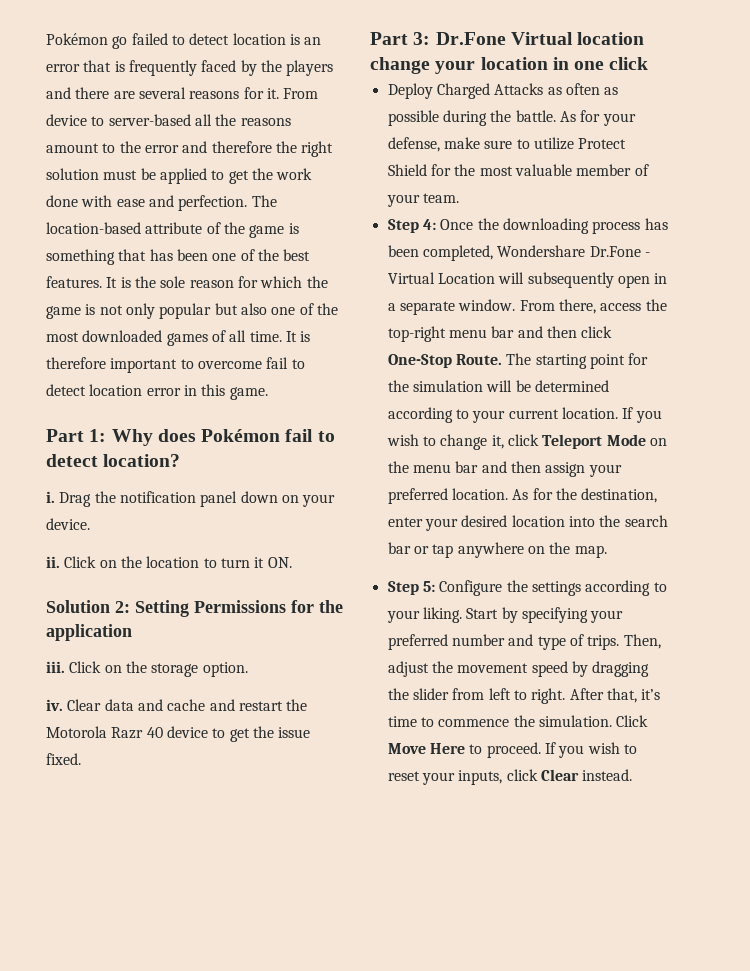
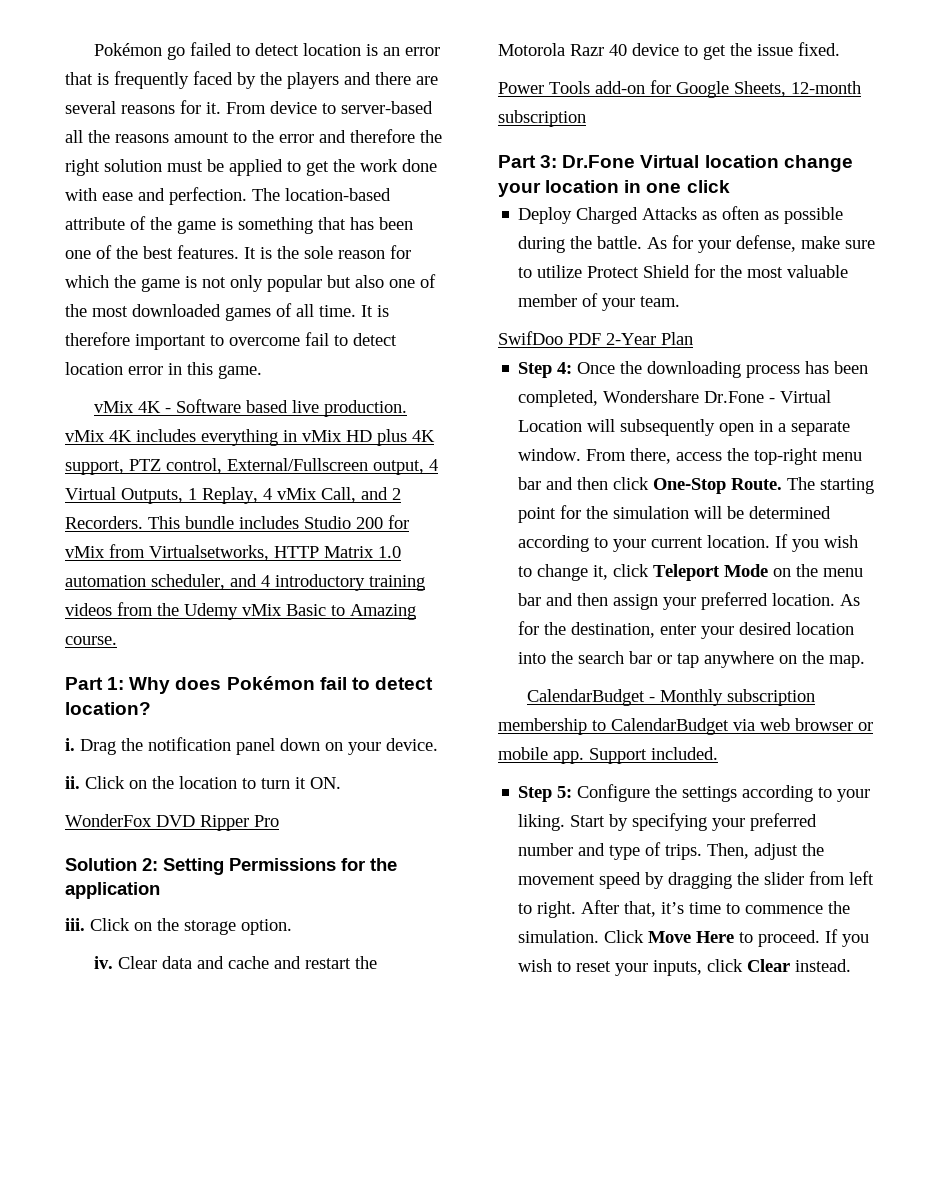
(268, 393) none -> [93,399,407,417] [65,429,435,446] [65,458,438,475] [65,487,401,504] [65,515,409,529] [65,544,401,561] [65,574,425,591] [65,602,416,620] [65,636,117,645] // vMix 4K - Software based live production. vMix 4K includes everything in vMix HD plus 4K support, PTZ control, External/Fullscreen output, 4 Virtual Outputs, 1 Replay, 4 vMix Call, and 2 Recorders. This bundle includes Studio 200 for vMix from Virtualsetworks, HTTP Matrix 1.0 automation scheduler, and 4 introductory training videos from the Udemy vMix Basic to Amazing course.
(292, 562) none -> [65,814,279,831] // WonderFox DVD Ripper Pro
(81, 759) none -> [498,80,861,98] [498,110,586,127] // Power Tools add-on for Google Sheets, 12-month subscription
(459, 198) none -> [498,331,693,345] // SwifDoo PDF 2-Year Plan
(607, 551) none -> [526,689,815,706] [498,718,873,735] [498,747,718,764] // CalendarBudget - Monthly subscription membership to CalendarBudget via web browser or mobile app. Support included.

